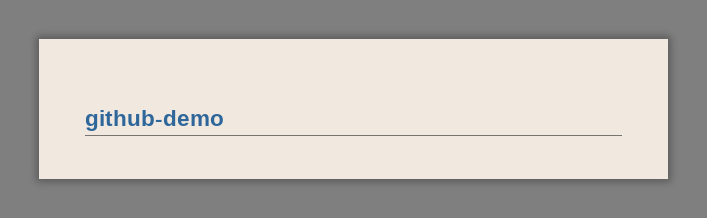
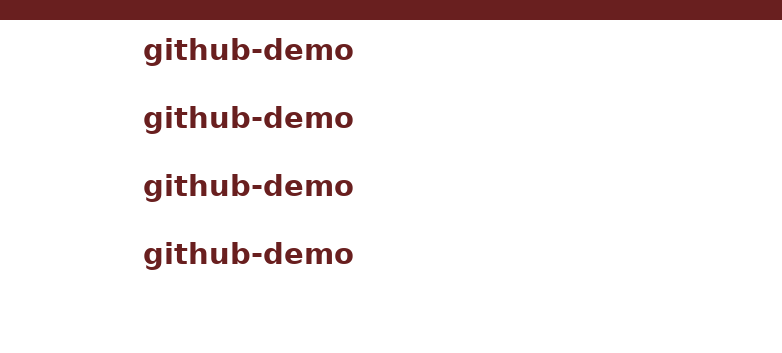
[85,110,224,131] github-demo -> [143,38,354,66] [143,106,354,134] [143,174,354,202] [143,242,354,270] github-demo // github-demo // github-demo // github-demo

